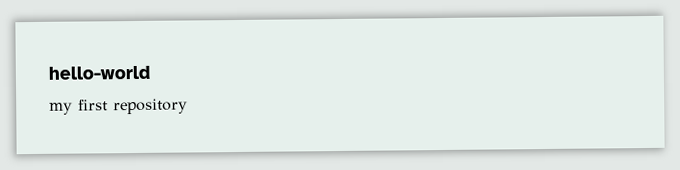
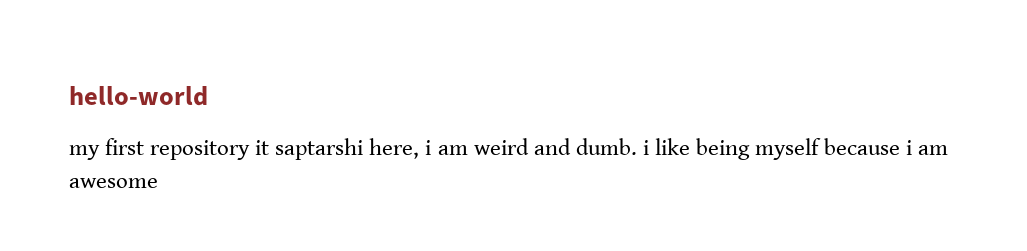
(188, 106) none -> [255,138,949,160] [69,178,158,188] it saptarshi here, i am weird and dumb. i like being myself because i am awesome

